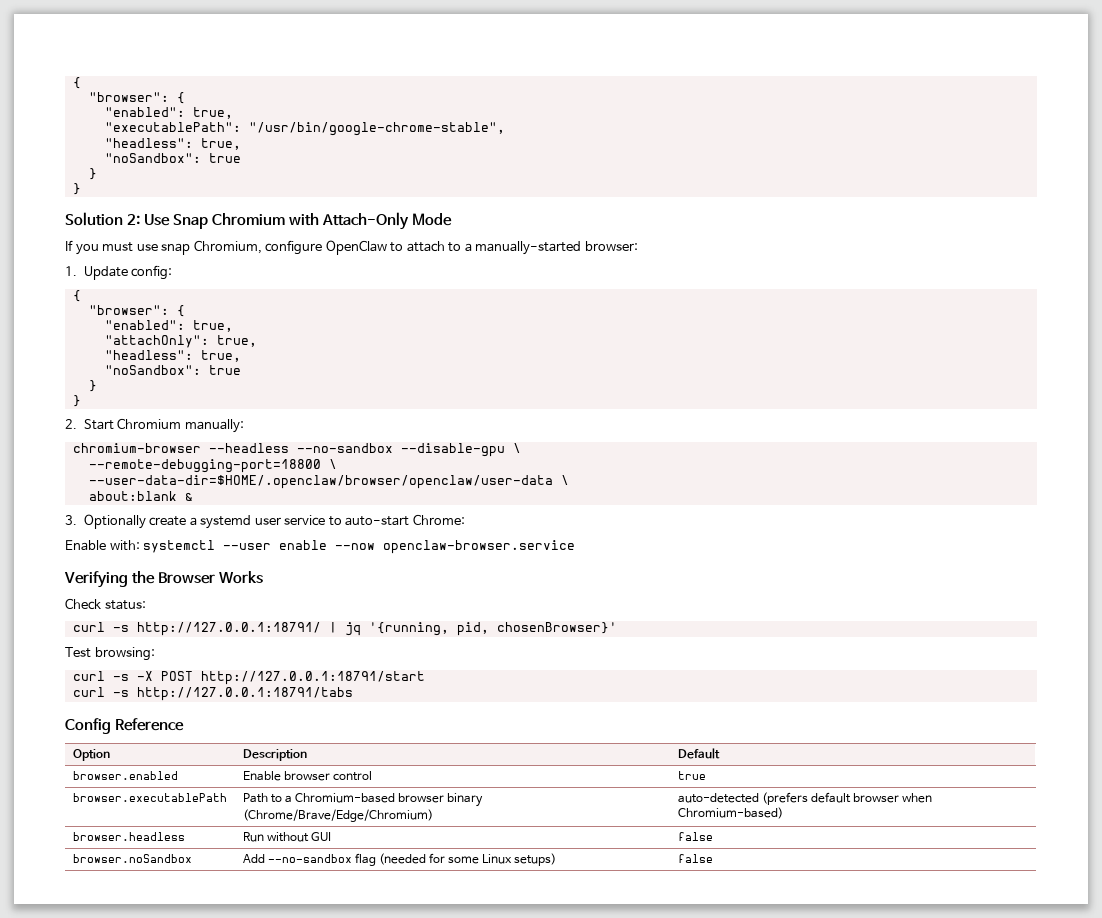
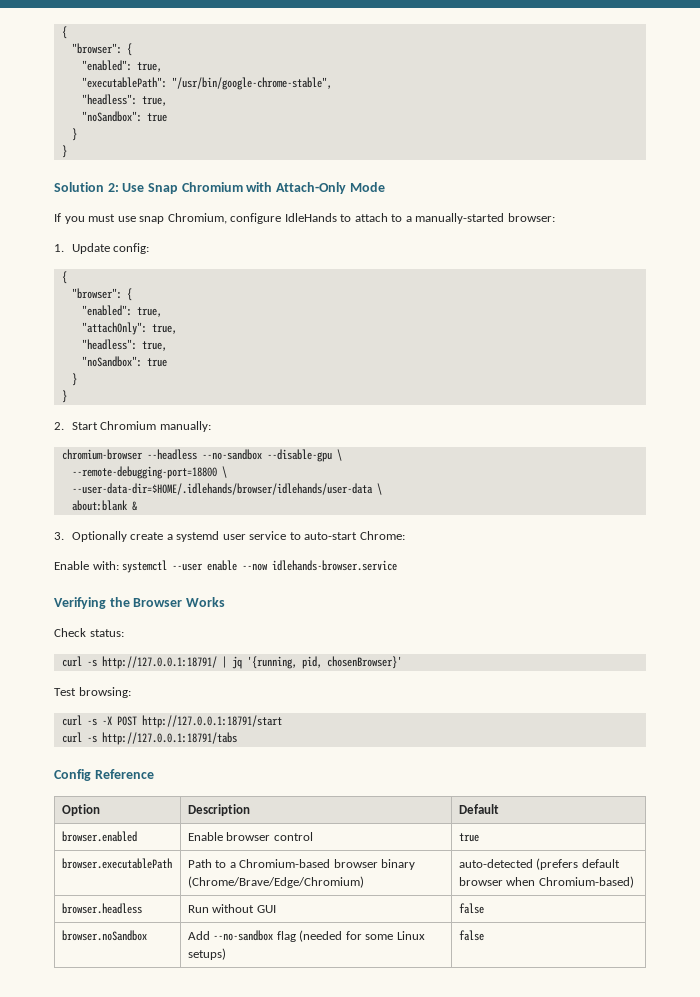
[325,240,387,255] OpenClaw -> [284,213,337,222] IdleHands
[88,475,553,489] --user-data-dir=$HOME/.openclaw/browser/openclaw/user-data -> [71,483,373,495] --user-data-dir=$HOME/.idlehands/browser/idlehands/user-data
[383,540,576,554] openclaw-browser.service -> [272,560,398,571] idlehands-browser.service

